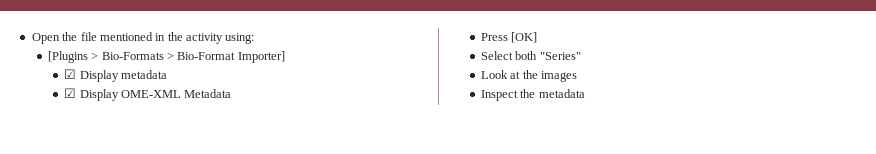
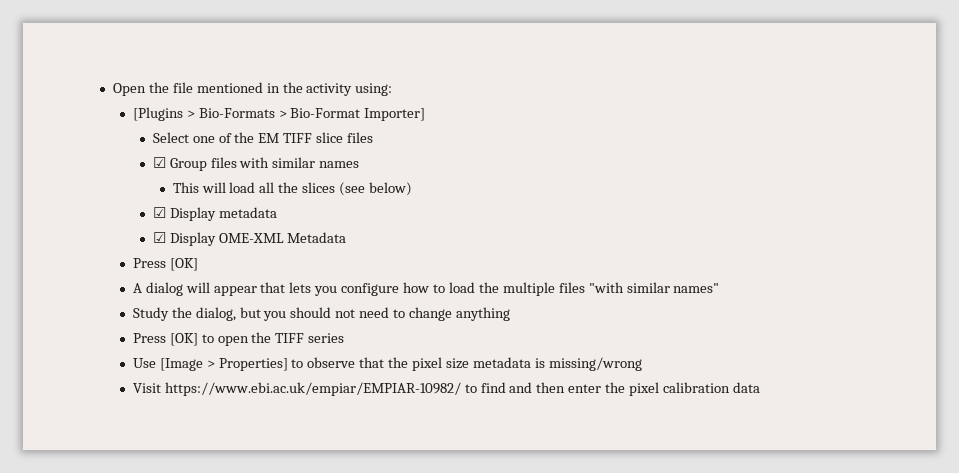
(285, 57) none -> [152,132,374,143] [152,157,360,171] [172,182,412,196] // Select one of the EM TIFF slice files // ☑ Group files with similar names // This will load all the slices (see below)
[480,51,581,60] [480,70,578,82] [480,89,585,101] Select both "Series" // Look at the images // Inspect the metadata -> [132,282,720,296] [132,307,510,321] [132,332,345,346] [132,357,642,371] [132,382,760,396] A dialog will appear that lets you configure how to load the multiple files "with similar names" // Study the dialog, but you should not need to change anything // Press [OK] to open the TIFF series // Use [Image > Properties] to observe that the pixel size metadata is missing/wrong // Visit https://www.ebi.ac.uk/empiar/EMPIAR-10982/ to find and then enter the pixel calibration data

